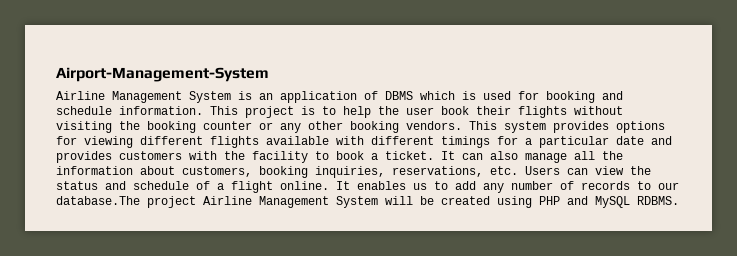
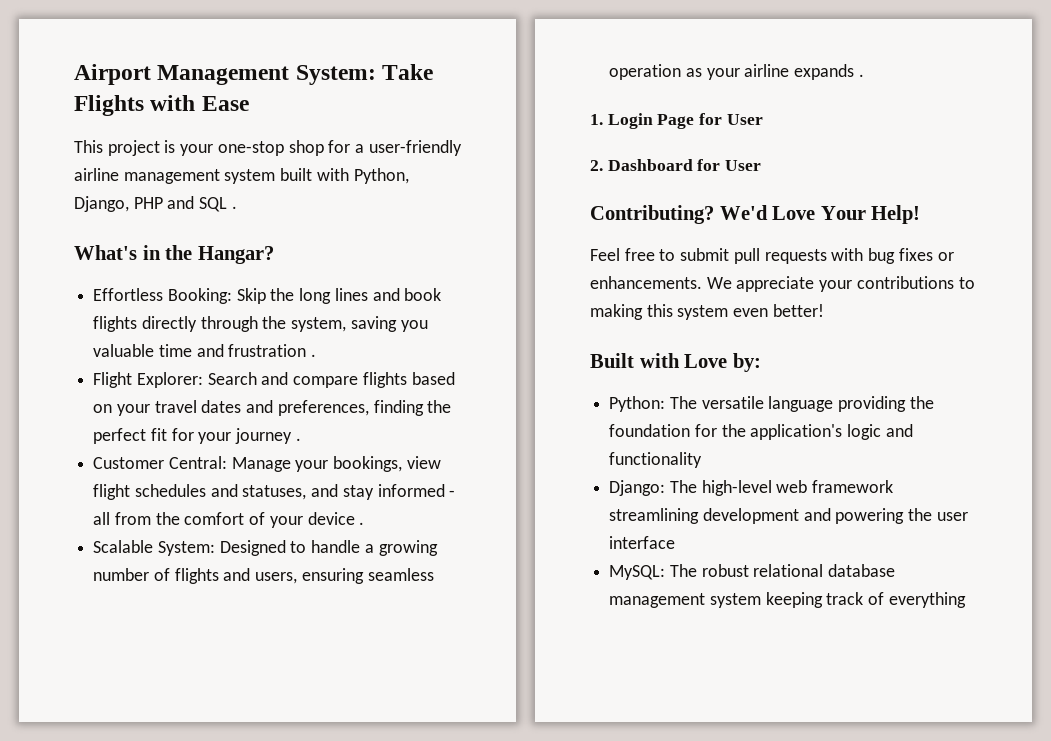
[56,67,269,82] [56,91,623,103] [56,106,623,118] [56,121,665,133] [56,136,672,148] [56,151,623,163] [56,166,651,178] [56,181,679,193] [56,196,679,208] Airport-Management-System // Airline Management System is an application of DBMS which is used for booking and schedule information. This project is to help the user book their flights without visiting the booking counter or any other booking vendors. This system provides options for viewing different flights available with different timings for a particular date and provides customers with the facility to book a ticket. It can also manage all the information about customers, booking inquiries, reservations, etc. Users can view the status and schedule of a flight online. It enables us to add any number of records to our database.The project Airline Management System will be created using PHP and MySQL RDBMS. -> [74,64,434,85] [74,95,249,116] [74,140,462,156] [74,168,409,184] [74,196,237,212] [74,245,274,264] [93,288,442,304] [93,316,428,332] [93,344,317,357] [93,372,455,388] [93,400,452,416] [93,428,301,444] [93,456,441,472] [93,484,456,500] [93,512,365,528] [93,540,438,556] [93,568,434,584] [609,64,864,80] [590,113,763,129] [590,159,762,171] [590,205,921,224] [590,248,954,264] [590,276,975,292] [590,304,824,320] [590,353,761,372] [609,396,934,412] [609,424,913,440] [609,452,703,468] [609,480,894,496] [609,508,968,524] [609,536,676,549] [609,564,896,580] [609,592,966,608] Airport Management System: Take Flights with Ease // This project is your one-stop shop for a user-friendly airline management system built with Python, Django, PHP and SQL . // What's in the Hangar? // Effortless Booking: Skip the long lines and book flights directly through the system, saving you valuable time and frustration . // Flight Explorer: Search and compare flights based on your travel dates and preferences, finding the perfect fit for your journey . // Customer Central: Manage your bookings, view flight schedules and statuses, and stay informed - all from the comfort of your device . // Scalable System: Designed to handle a growing number of flights and users, ensuring seamless operation as your airline expands . // 1. Login Page for User // 2. Dashboard for User // Contributing? We'd Love Your Help! // Feel free to submit pull requests with bug fixes or enhancements. We appreciate your contributions to making this system even better! // Built with Love by: // Python: The versatile language providing the foundation for the application's logic and functionality // Django: The high-level web framework streamlining development and powering the user interface // MySQL: The robust relational database management system keeping track of everything

